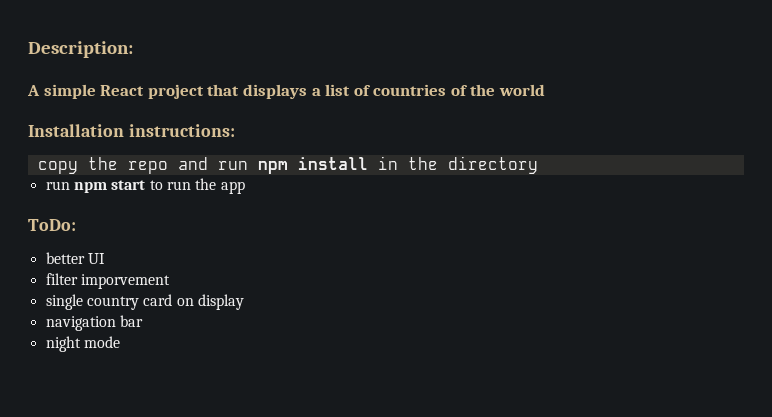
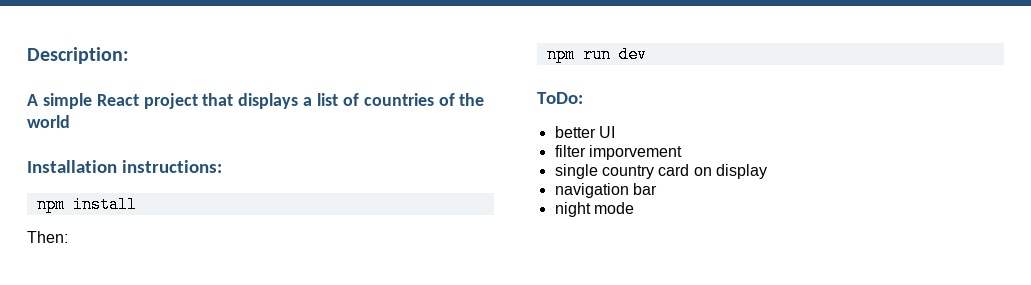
[37,156,538,174] [45,178,245,194] copy the repo and run npm install in the directory // run npm start to run the app -> [36,196,137,213] [27,231,68,243] [546,46,647,63] npm install // Then: // npm run dev

